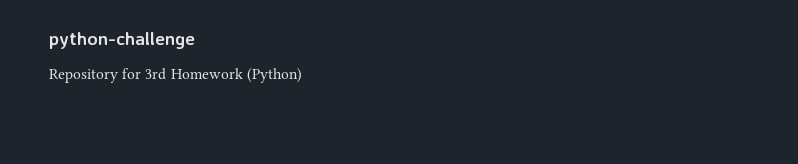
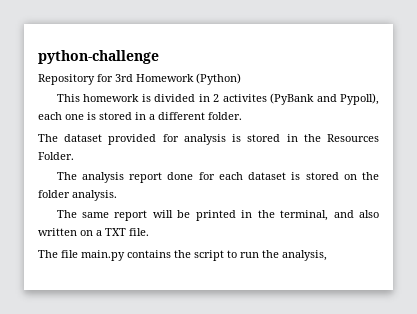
(302, 75) none -> [56,93,380,105] [38,112,242,120] [38,134,380,145] [38,152,74,160] [56,172,379,183] [38,190,117,201] [56,210,379,221] [38,228,149,236] [38,250,327,261] // This homework is divided in 2 activites (PyBank and Pypoll), each one is stored in a different folder. // The dataset provided for analysis is stored in the Resources Folder. // The analysis report done for each dataset is stored on the folder analysis. // The same report will be printed in the terminal, and also written on a TXT file. // The file main.py contains the script to run the analysis,

